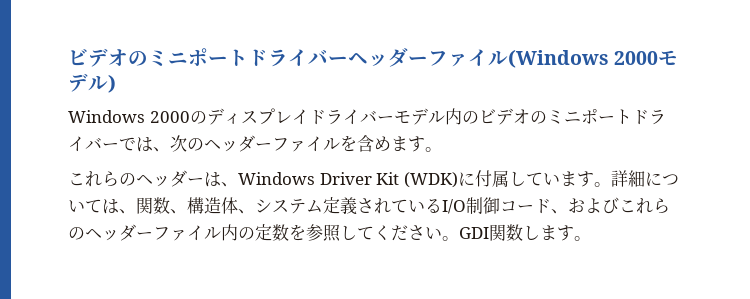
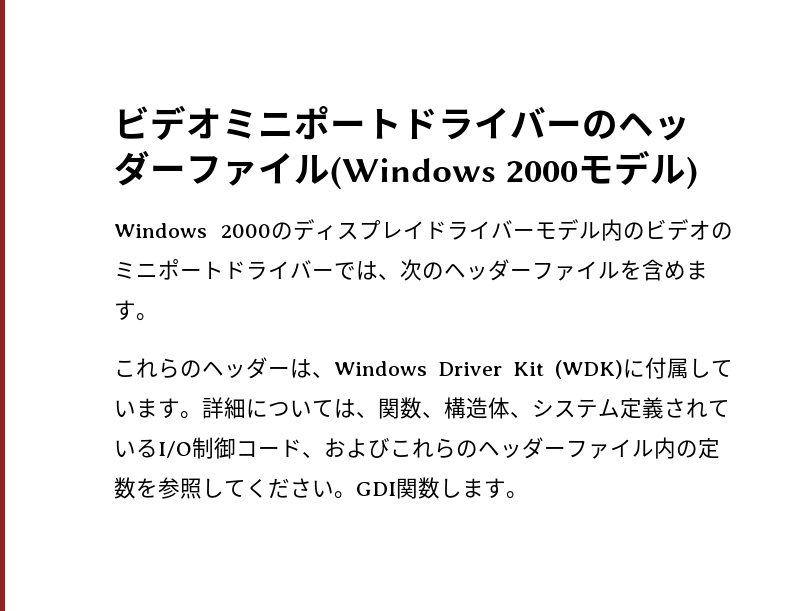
[68,48,348,67] ビデオのミニポートドライバー -> [114,105,618,140] ビデオミニポートドライバーの

